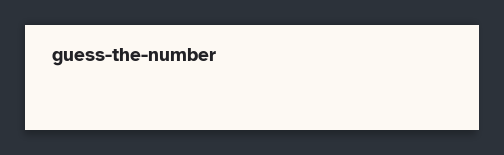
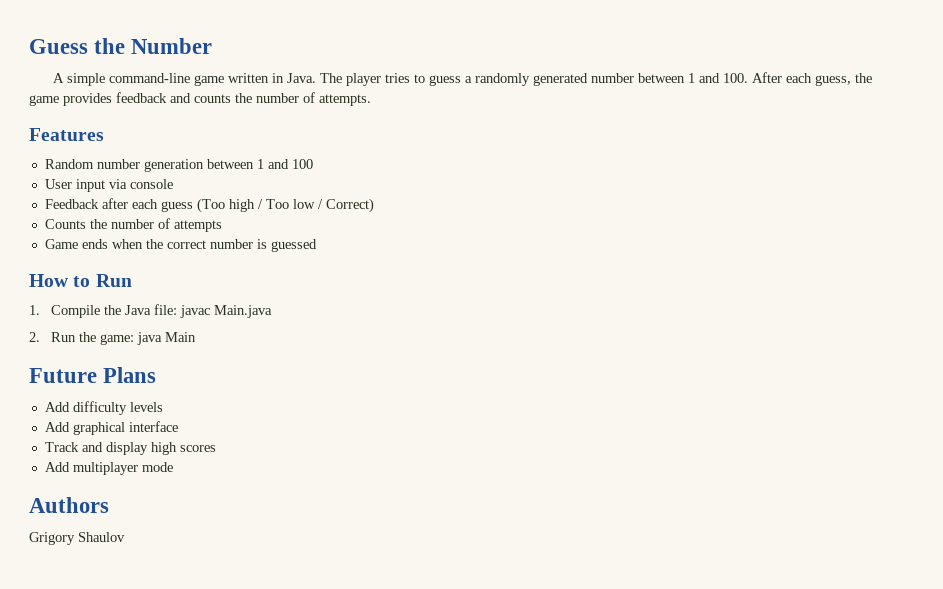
[52,48,216,66] guess-the-number -> [29,38,213,54] [52,72,872,86] [29,92,371,106] [29,128,104,141] [44,159,313,172] [44,179,173,192] [44,198,374,213] [44,218,222,232] [44,239,317,252] [29,274,132,287] [29,304,273,318] [29,332,197,345] [29,367,157,383] [44,401,163,415] [44,421,178,435] [44,442,216,455] [44,462,173,475] [29,497,109,513] [29,532,125,545] Guess the Number // A simple command-line game written in Java. The player tries to guess a randomly generated number between 1 and 100. After each guess, the game provides feedback and counts the number of attempts. // Features // Random number generation between 1 and 100 // User input via console // Feedback after each guess (Too high / Too low / Correct) // Counts the number of attempts // Game ends when the correct number is guessed // How to Run // 1. Compile the Java file: javac Main.java // 2. Run the game: java Main // Future Plans // Add difficulty levels // Add graphical interface // Track and display high scores // Add multiplayer mode // Authors // Grigory Shaulov

